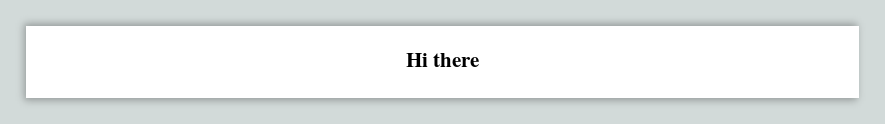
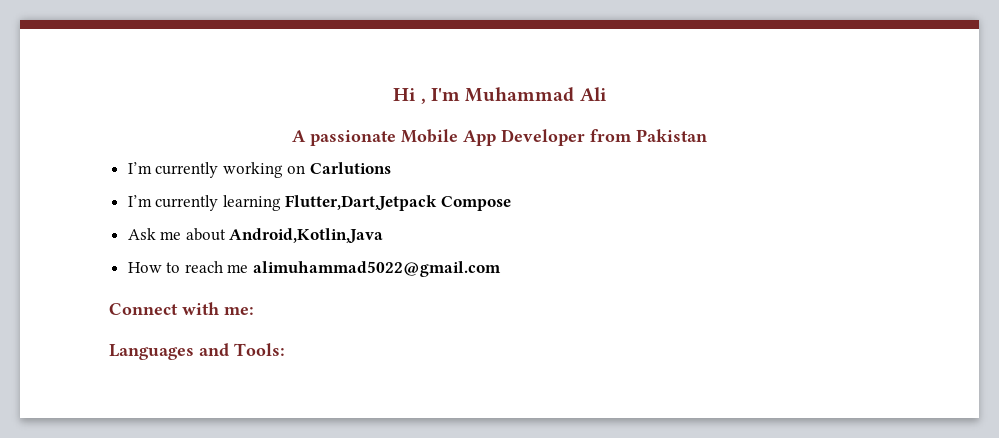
[433,53,480,67] there -> [420,87,607,104] [292,129,707,146] [127,162,392,178] [127,195,512,211] [127,228,384,244] [127,261,502,277] [109,302,254,315] [109,343,285,360] , I'm Muhammad Ali // A passionate Mobile App Developer from Pakistan // I’m currently working on Carlutions // I’m currently learning Flutter,Dart,Jetpack Compose // Ask me about Android,Kotlin,Java // How to reach me alimuhammad5022@gmail.com // Connect with me: // Languages and Tools:

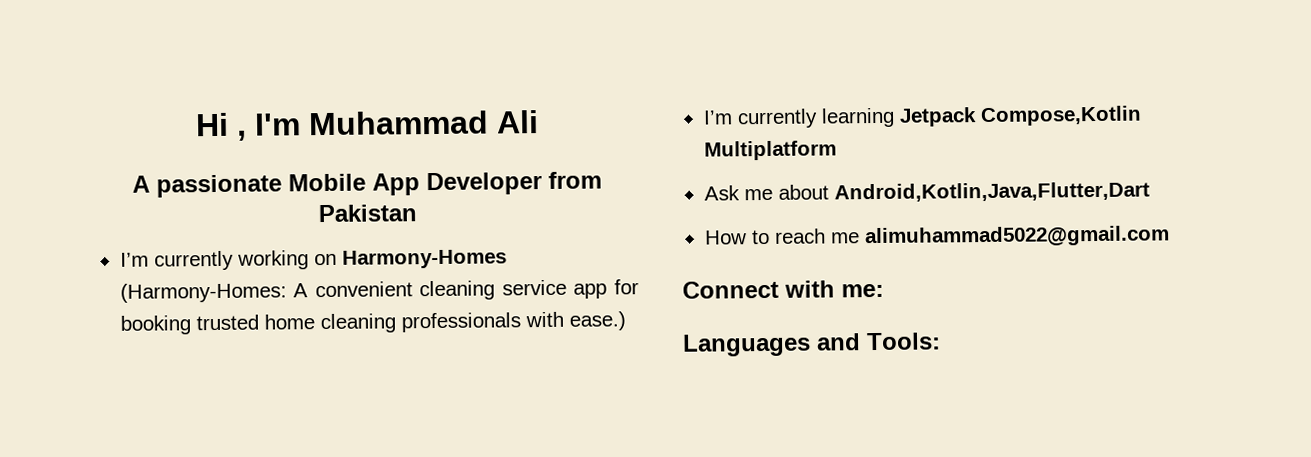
[310,162,392,174] Carlutions -> [341,249,507,269] [119,279,639,303] [119,311,626,335] Harmony-Homes (Harmony-Homes: A convenient cleaning service app for booking trusted home cleaning professionals with ease.)
[285,195,512,211] Flutter,Dart,Jetpack Compose -> [898,105,1142,127] [703,140,837,161] Jetpack Compose,Kotlin Multiplatform
[229,228,384,244] Android,Kotlin,Java -> [833,181,1150,203] Android,Kotlin,Java,Flutter,Dart

